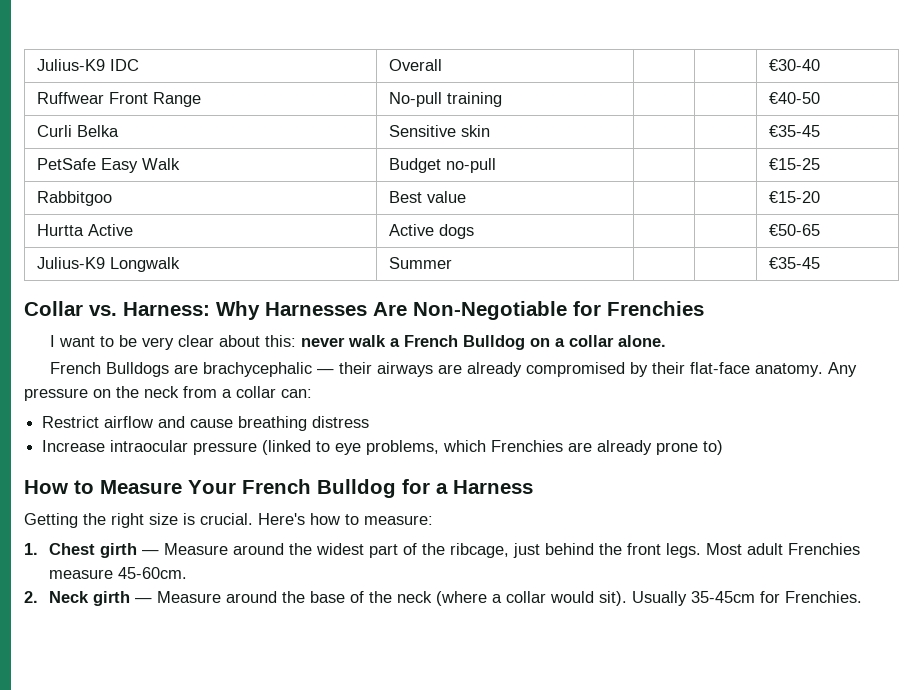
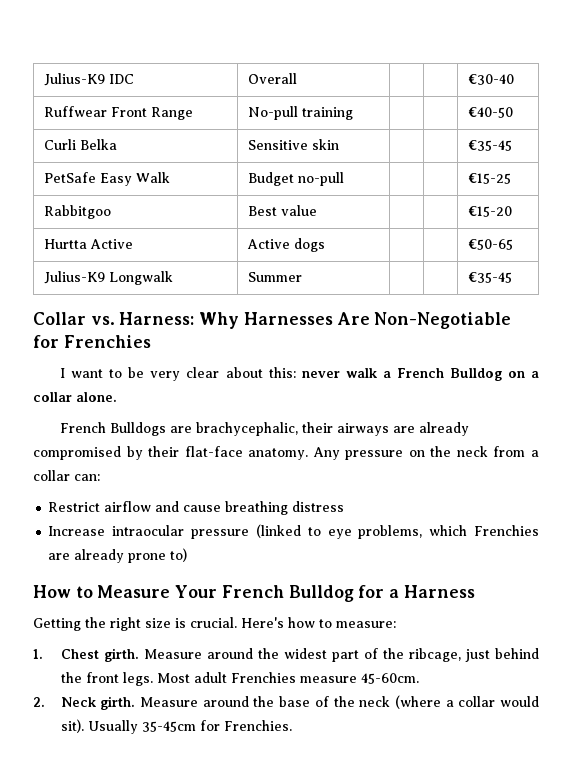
[203,362,335,377] brachycephalic — -> [196,422,299,436] brachycephalic,
[100,543,160,558] girth — -> [103,648,139,662] girth.
[93,591,153,606] girth — -> [100,696,136,710] girth.

